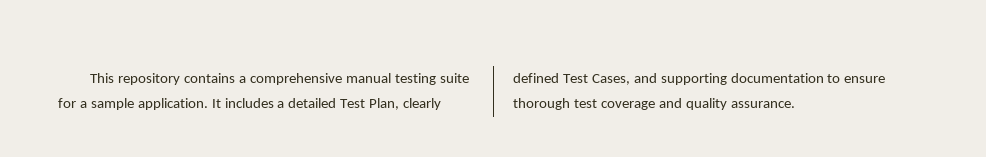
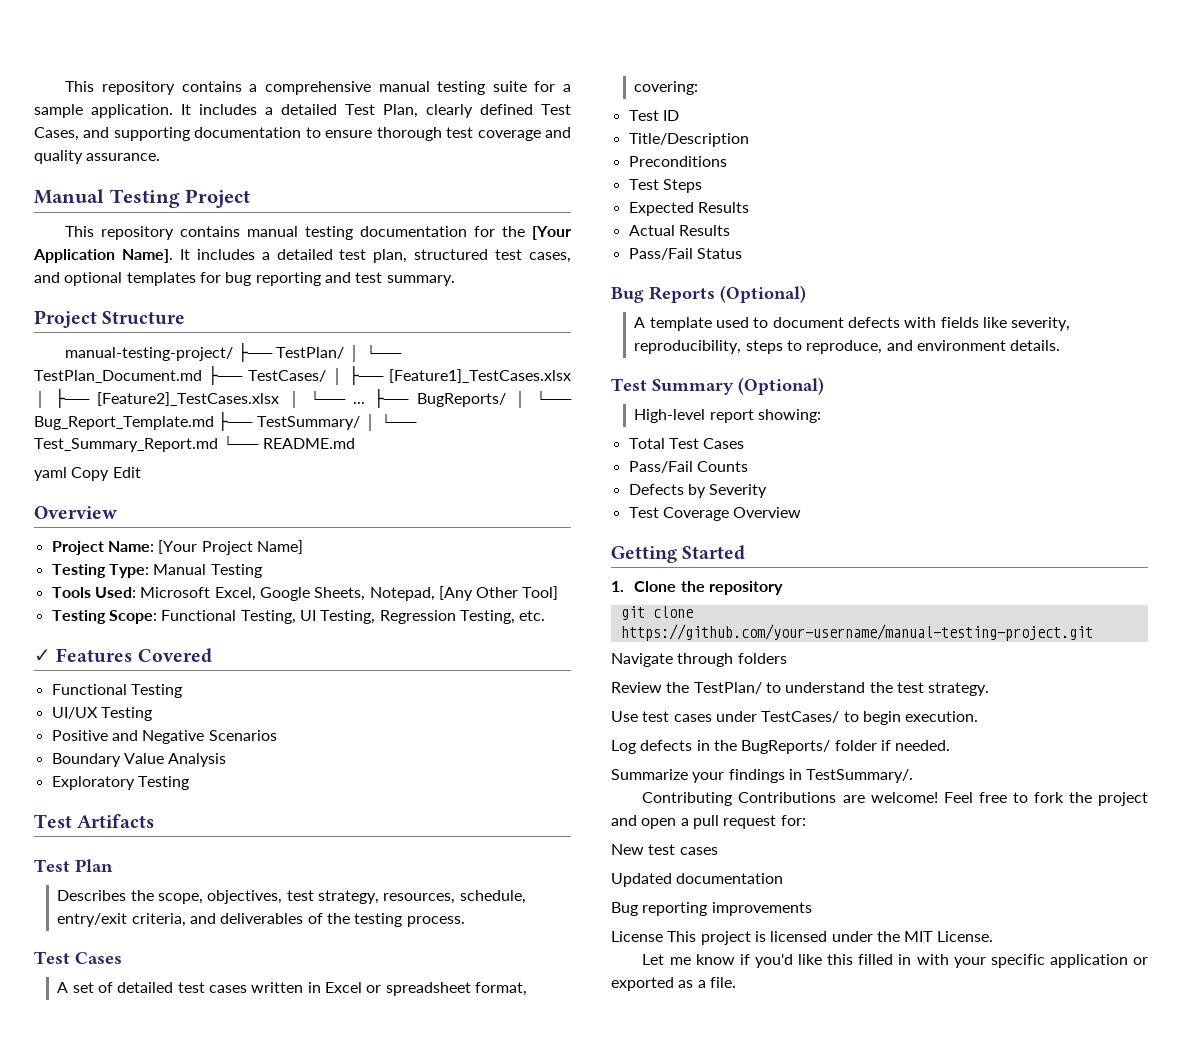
(795, 104) none -> [34,189,251,208] [65,226,571,240] [33,249,571,263] [34,272,455,286] [34,310,186,328] [65,342,402,362] [34,365,571,385] [34,388,573,408] [34,411,418,431] [34,436,355,452] [34,467,141,481] [34,506,117,519] [51,540,303,555] [51,564,262,578] [51,586,559,601] [51,610,546,624] [34,648,212,663] [51,684,182,698] [51,707,152,721] [51,730,277,744] [51,753,227,767] [51,776,189,790] [34,814,155,828] [34,859,113,872] [57,890,526,904] [57,913,465,927] [34,951,122,964] [57,982,527,996] [634,81,699,95] [628,110,679,121] [628,133,749,147] [628,156,727,167] [628,179,702,193] [628,202,749,216] [628,225,730,236] [628,248,742,260] [611,285,806,303] [634,317,1071,331] [634,340,1061,354] [611,377,824,395] [634,409,822,423] [628,438,745,449] [628,461,748,473] [628,484,768,498] [628,507,802,521] [611,545,746,563] [611,581,784,595] [620,606,693,620] [620,624,1093,641] [611,653,787,667] [611,682,990,696] [611,711,979,725] [611,740,951,754] [611,769,914,783] [642,792,1149,806] [611,815,806,829] [611,844,718,855] [611,873,784,887] [611,902,812,916] [611,931,993,945] [642,954,1148,968] [611,977,736,991] // Manual Testing Project // This repository contains manual testing documentation for the [Your Application Name]. It includes a detailed test plan, structured test cases, and optional templates for bug reporting and test summary. // Project Structure // manual-testing-project/ ├── TestPlan/ │ └── TestPlan_Document.md ├── TestCases/ │ ├── [Feature1]_TestCases.xlsx │ ├── [Feature2]_TestCases.xlsx │ └── ... ├── BugReports/ │ └── Bug_Report_Template.md ├── TestSummary/ │ └── Test_Summary_Report.md └── README.md // yaml Copy Edit // Overview // Project Name: [Your Project Name] // Testing Type: Manual Testing // Tools Used: Microsoft Excel, Google Sheets, Notepad, [Any Other Tool] // Testing Scope: Functional Testing, UI Testing, Regression Testing, etc. // ✓ Features Covered // Functional Testing // UI/UX Testing // Positive and Negative Scenarios // Boundary Value Analysis // Exploratory Testing // Test Artifacts // Test Plan // Describes the scope, objectives, test strategy, resources, schedule, entry/exit criteria, and deliverables of the testing process. // Test Cases // A set of detailed test cases written in Excel or spreadsheet format, covering: // Test ID // Title/Description // Preconditions // Test Steps // Expected Results // Actual Results // Pass/Fail Status // Bug Reports (Optional) // A template used to document defects with fields like severity, reproducibility, steps to reproduce, and environment details. // Test Summary (Optional) // High-level report showing: // Total Test Cases // Pass/Fail Counts // Defects by Severity // Test Coverage Overview // Getting Started // 1. Clone the repository // git clone https://github.com/your-username/manual-testing-project.git // Navigate through folders // Review the TestPlan/ to understand the test strategy. // Use test cases under TestCases/ to begin execution. // Log defects in the BugReports/ folder if needed. // Summarize your findings in TestSummary/. // Contributing Contributions are welcome! Feel free to fork the project and open a pull request for: // New test cases // Updated documentation // Bug reporting improvements // License This project is licensed under the MIT License. // Let me know if you'd like this filled in with your specific application or exported as a file.

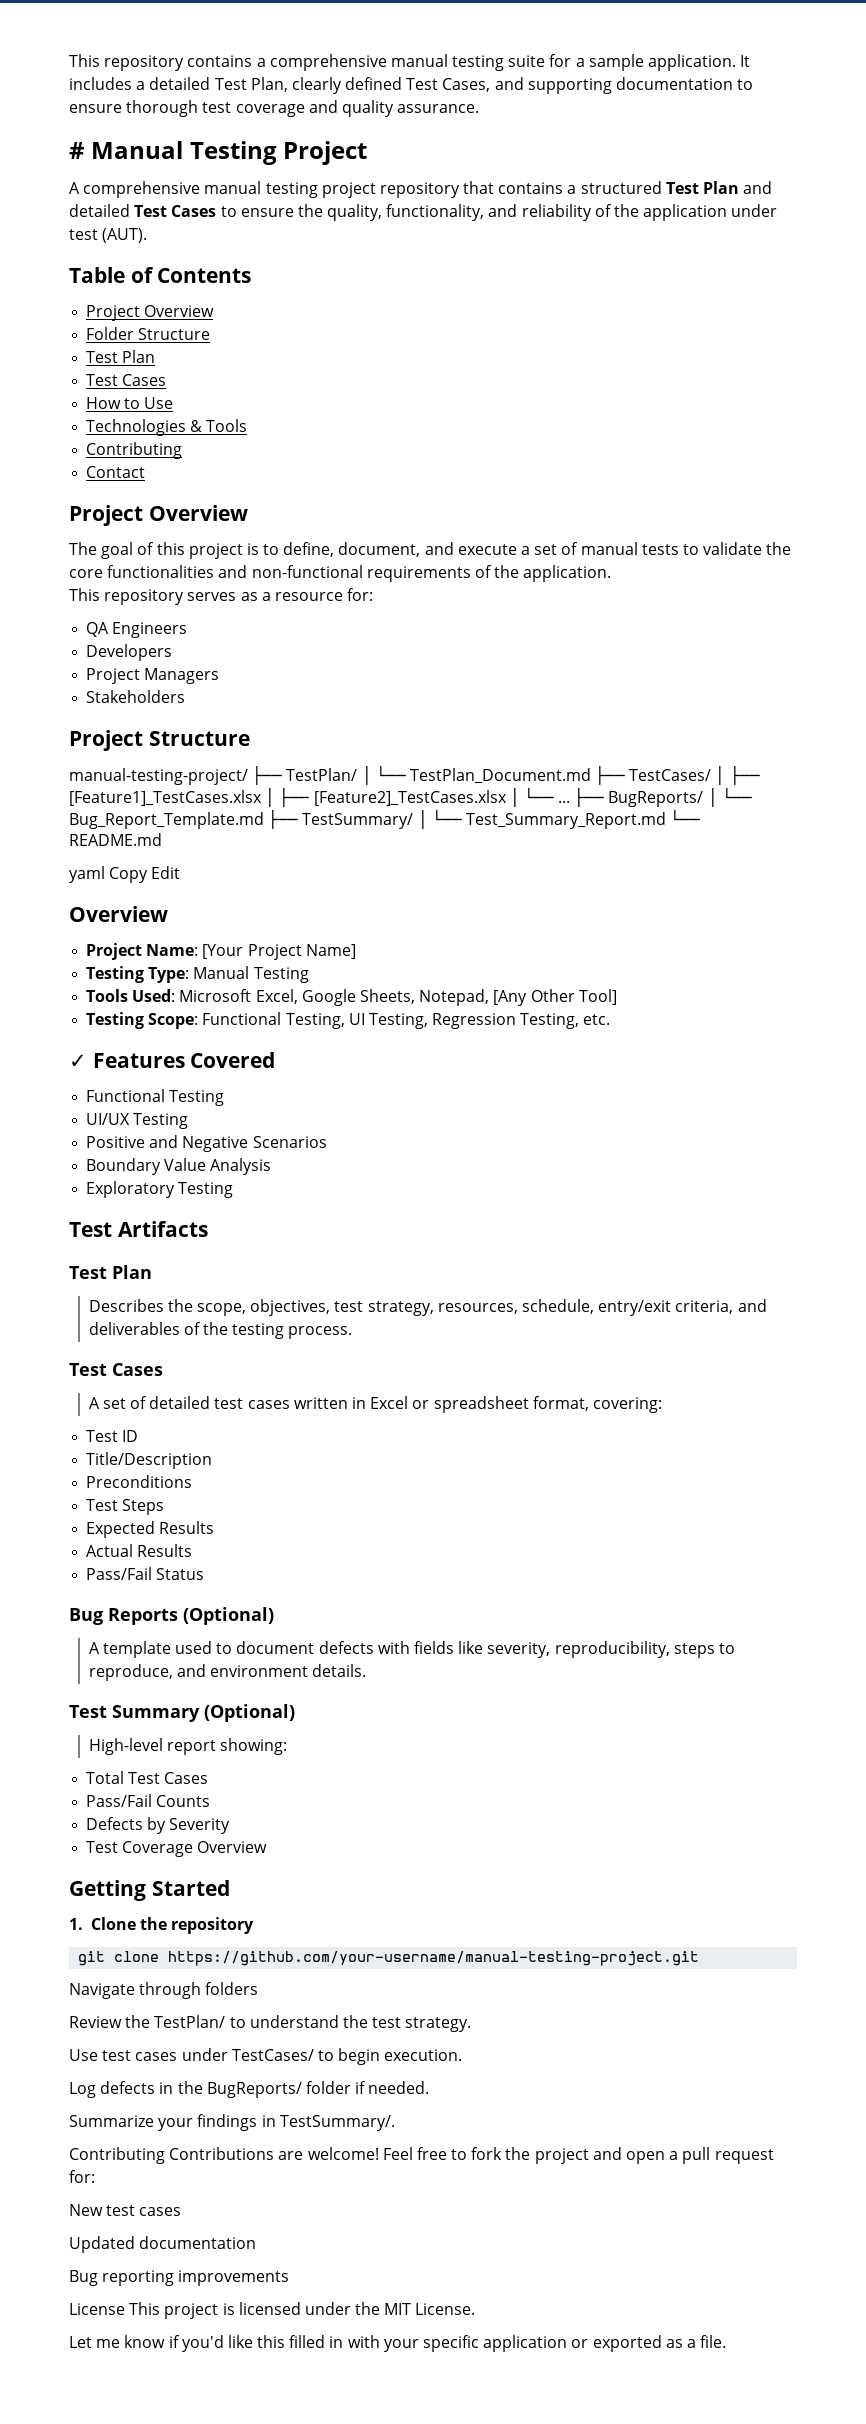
(161, 157) none -> [69,142,85,159] #
[65,226,571,240] [33,249,571,263] [34,272,455,286] This repository contains manual testing documentation for the [Your Application Name]. It includes a detailed test plan, structured test cases, and optional templates for bug reporting and test summary. -> [69,181,773,198] [69,204,778,221] [69,228,148,243] [69,267,252,283] [86,305,215,321] [86,327,211,340] [86,350,156,363] [86,374,167,386] [86,397,174,409] [86,419,248,436] [86,442,183,459] [86,466,146,478] [69,505,248,526] [69,542,792,559] [69,565,612,582] [69,588,374,605] [86,622,188,638] [86,644,173,661] [86,668,220,684] [86,690,186,703] A comprehensive manual testing project repository that contains a structured Test Plan and detailed Test Cases to ensure the quality, functionality, and reliability of the application under test (AUT). // Table of Contents // Project Overview // Folder Structure // Test Plan // Test Cases // How to Use // Technologies & Tools // Contributing // Contact // Project Overview // The goal of this project is to define, document, and execute a set of manual tests to validate the core functionalities and non-functional requirements of the application. // This repository serves as a resource for: // QA Engineers // Developers // Project Managers // Stakeholders

